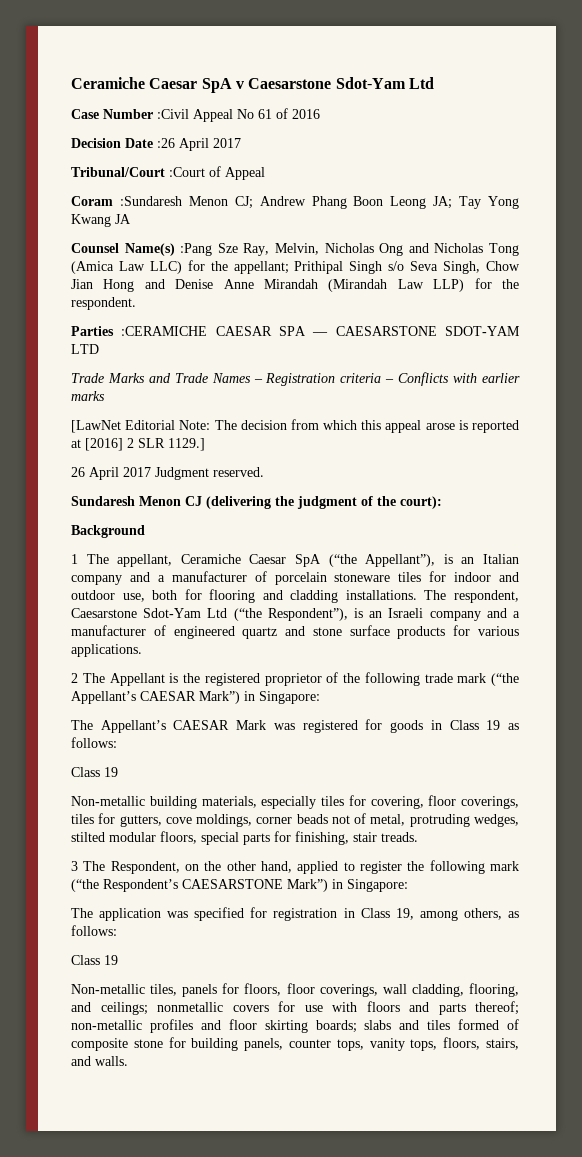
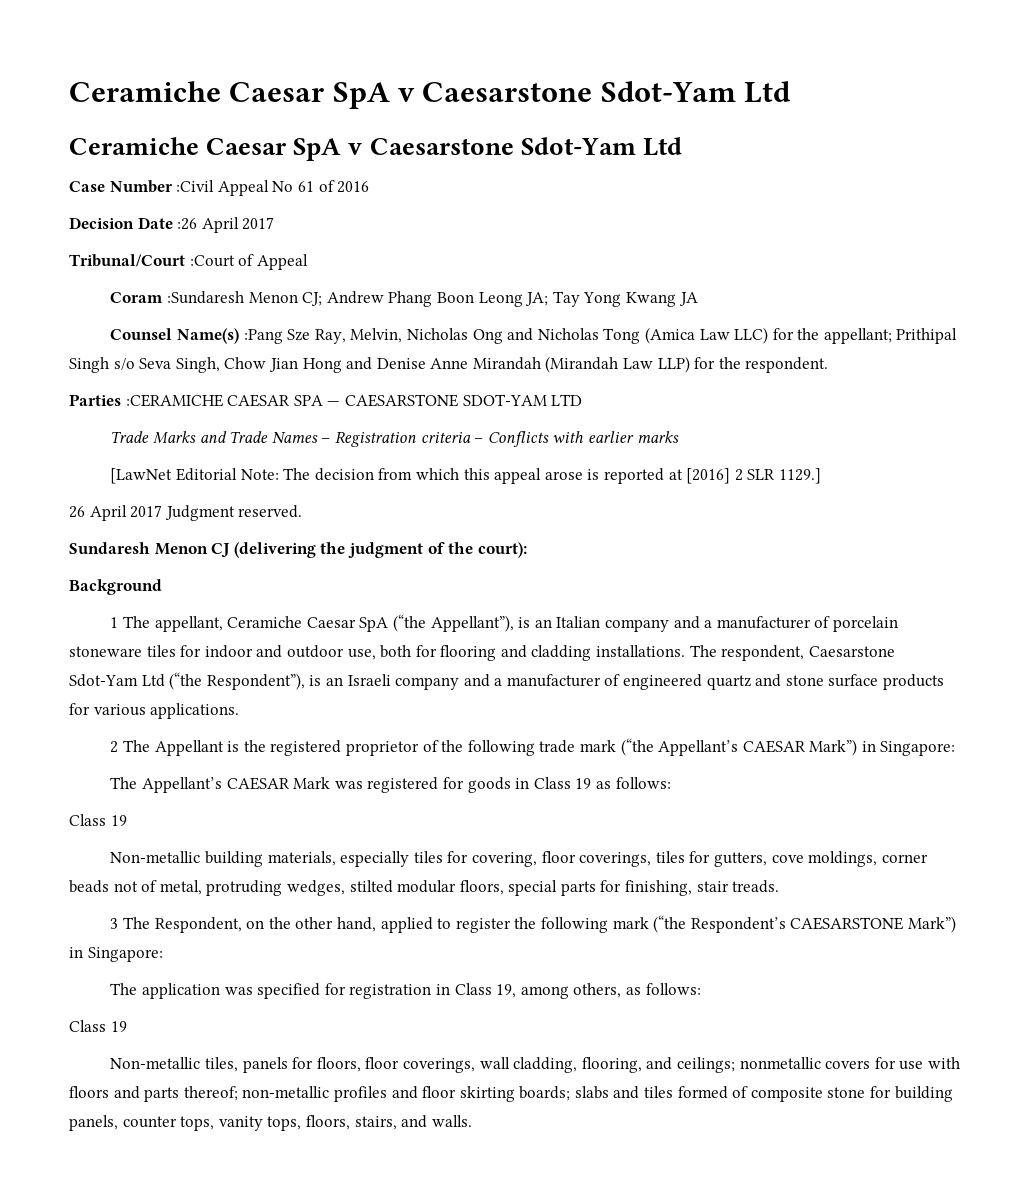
[71,77,434,93] Ceramiche Caesar SpA v Caesarstone Sdot-Yam Ltd -> [69,81,792,109] [69,137,682,161] Ceramiche Caesar SpA v Caesarstone Sdot-Yam Ltd // Ceramiche Caesar SpA v Caesarstone Sdot-Yam Ltd

